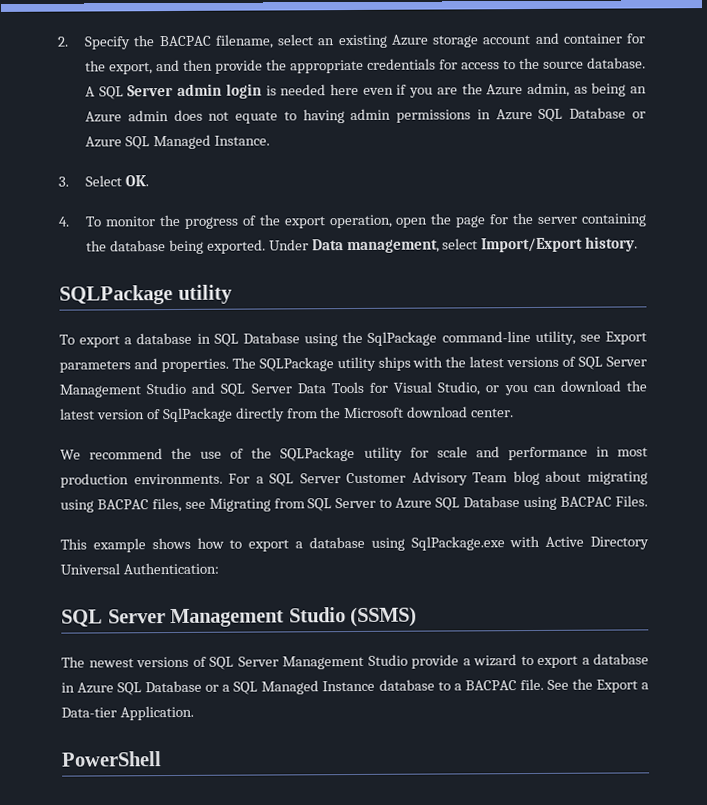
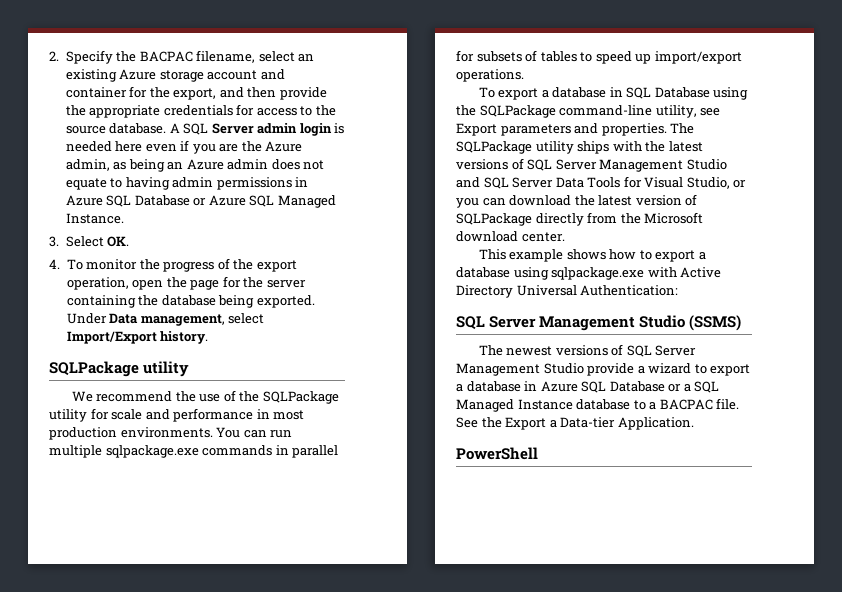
(233, 294) none -> [71,390,339,404] [49,408,305,422] [49,427,293,440] [49,445,339,458] [456,50,742,64] [456,69,524,82] // We recommend the use of the SQLPackage utility for scale and performance in most production environments. You can run multiple sqlpackage.exe commands in parallel for subsets of tables to speed up import/export operations.
[367,331,438,346] SqlPackage -> [479,105,556,118] SQLPackage
[162,407,233,423] SqlPackage -> [456,213,532,226] SQLPackage
[60,446,649,462] [60,470,648,488] [60,495,648,513] // We recommend the use of the SQLPackage utility for scale and performance in most production environments. For a SQL Server Customer Advisory Team blog about migrating using BACPAC files, see Migrating from SQL Server to Azure SQL Database using BACPAC Files. -> (565, 237) none
[410,536,505,551] SqlPackage.exe -> [551,267,645,280] sqlpackage.exe

